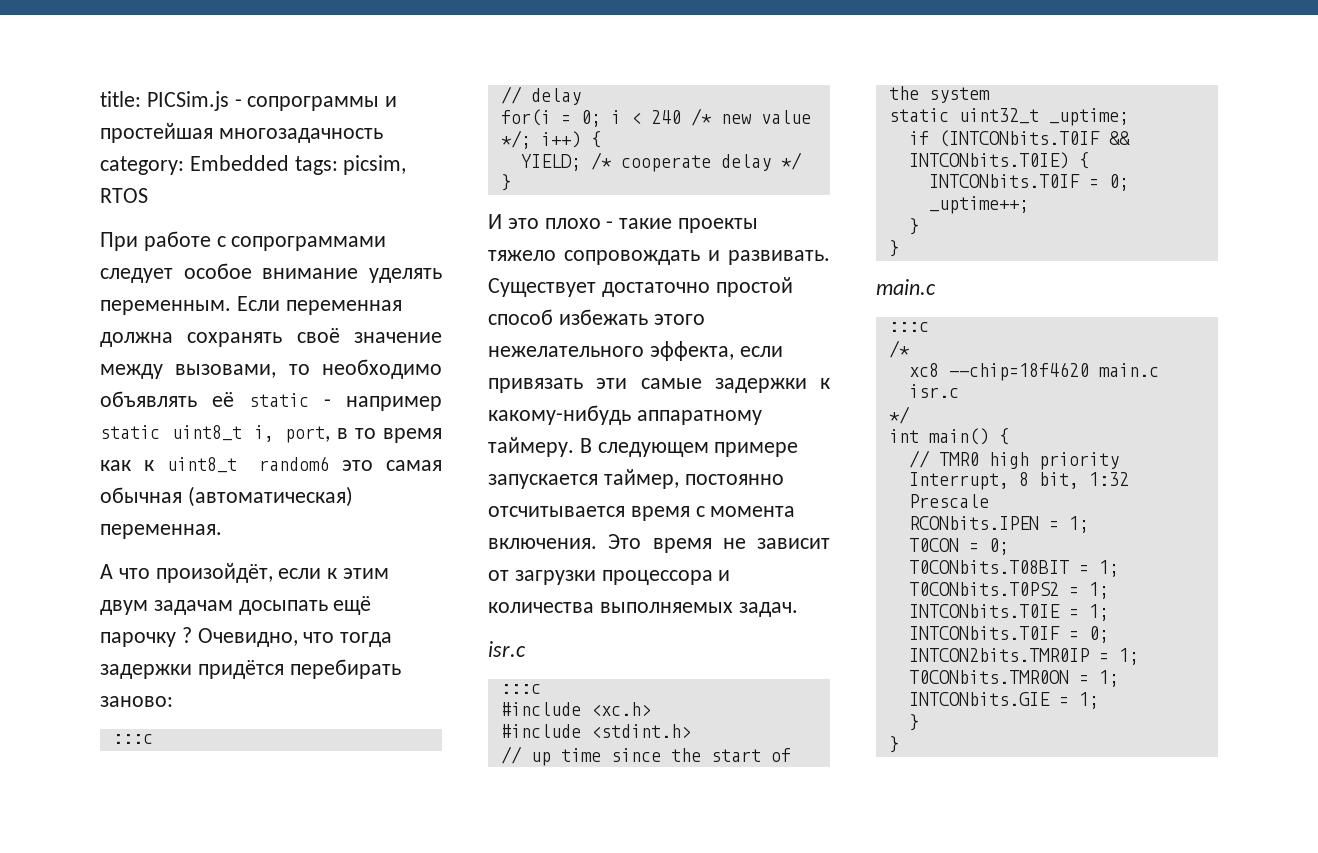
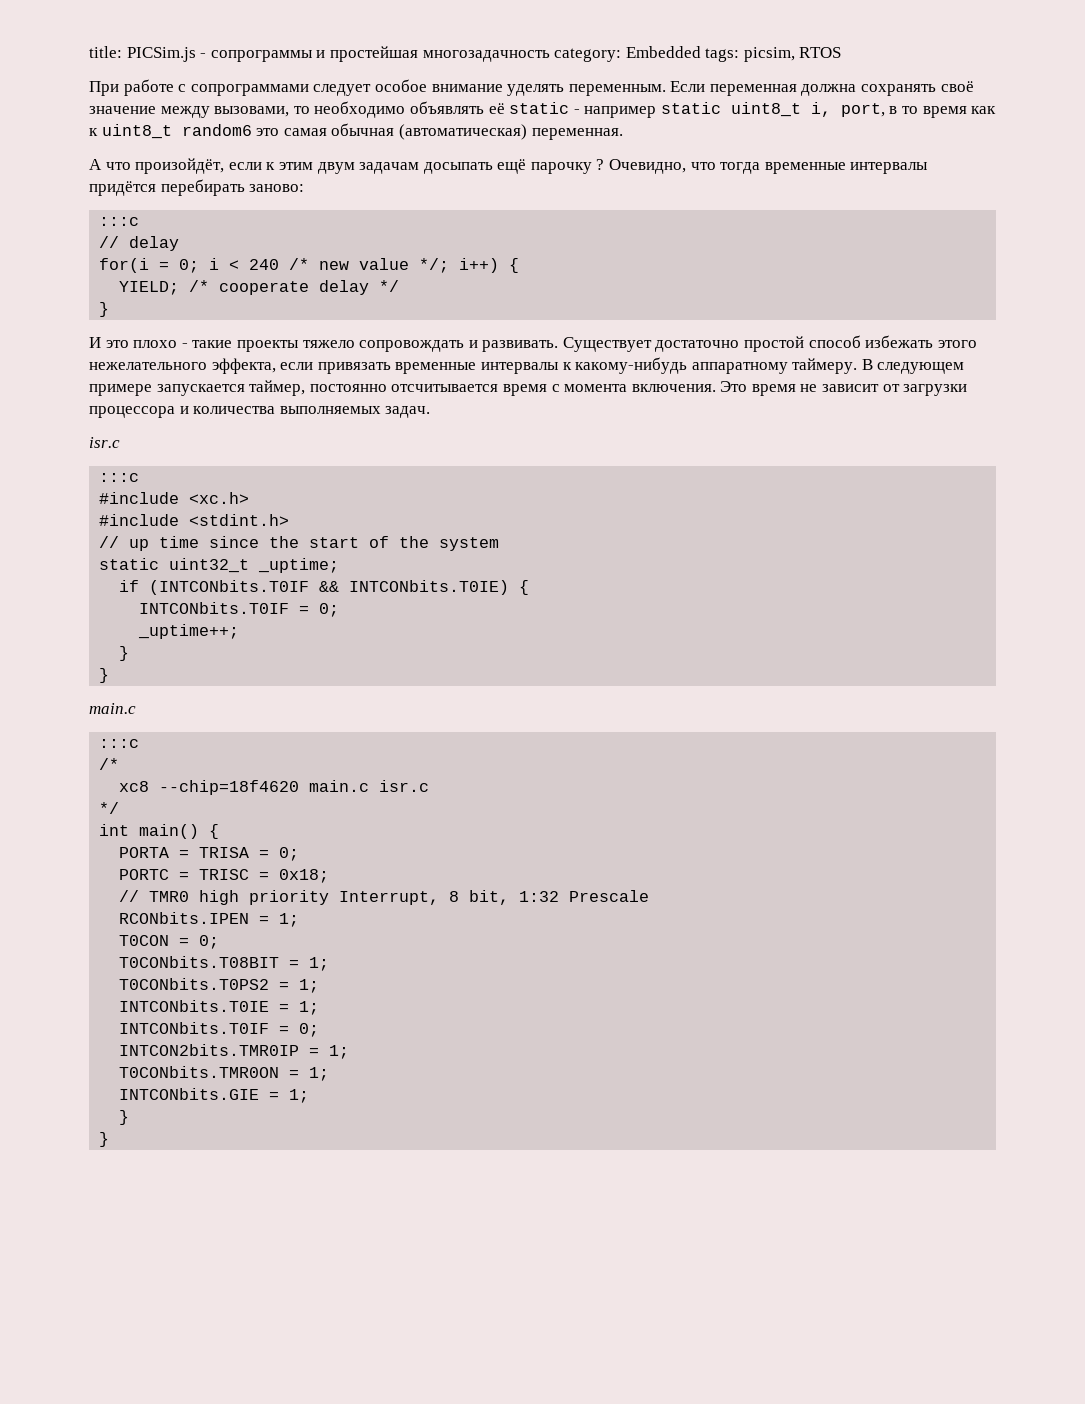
[100,664,192,679] задержки -> [764,162,929,174] временные интервалы
[596,378,807,393] эти самые задержки -> [395,362,559,374] временные интервалы
(1009, 436) none -> [119,847,300,861] [119,869,330,883] // PORTA = TRISA = 0; // PORTC = TRISC = 0x18;

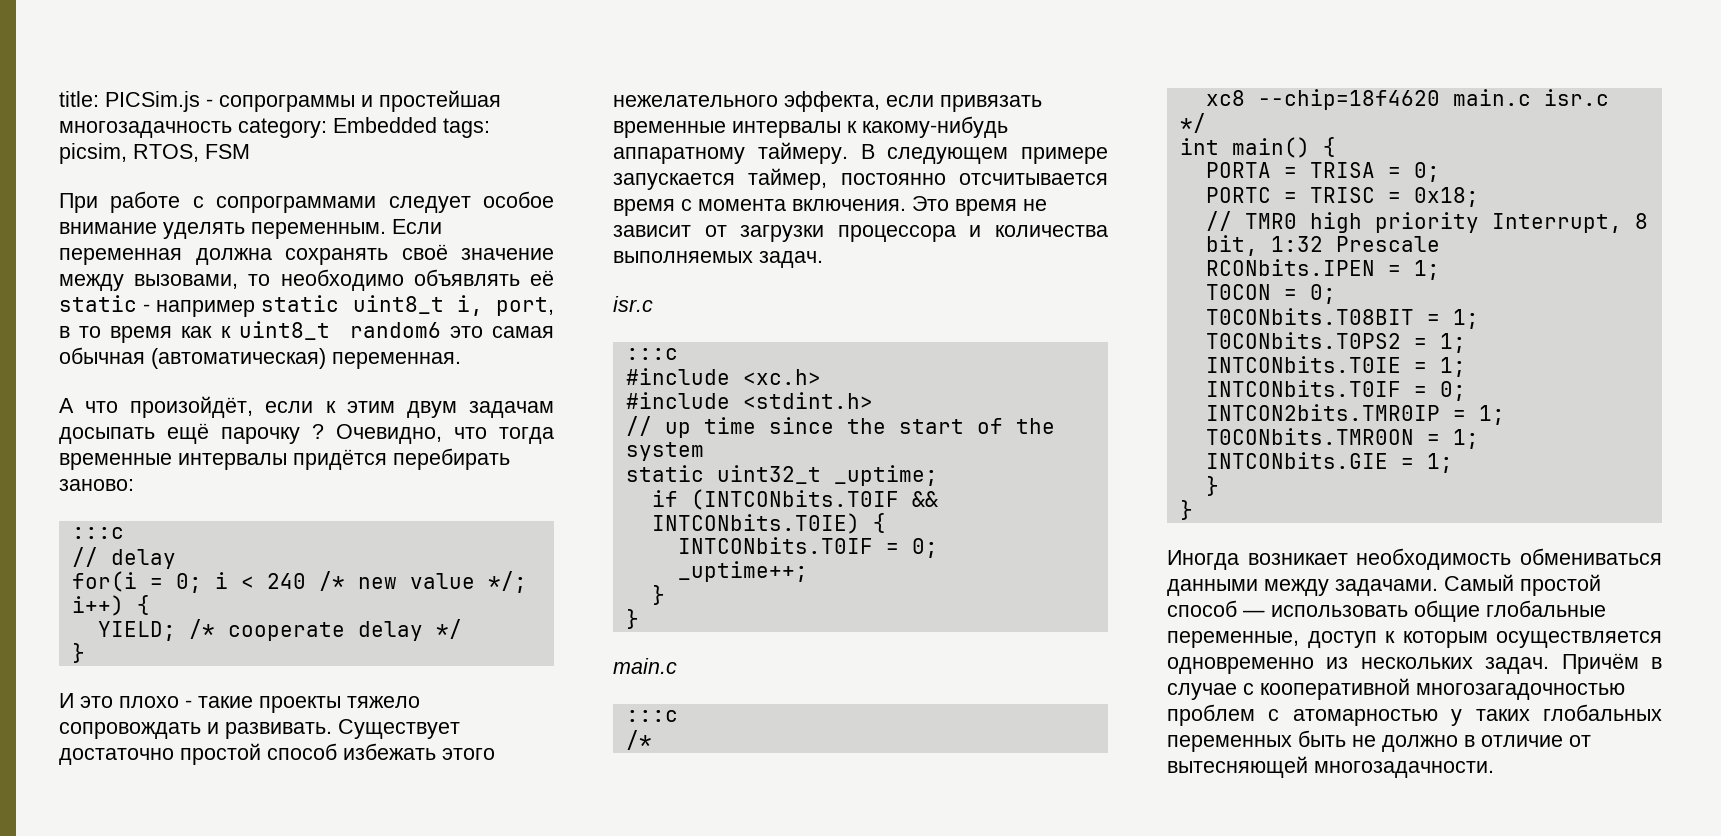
[799,47,842,58] RTOS -> [133,144,250,162] RTOS, FSM
(110, 1139) none -> [1167,548,1662,570] [1167,574,1601,596] [1167,600,1606,622] [1167,631,1662,648] [1167,653,1662,674] [1167,678,1625,700] [1167,704,1662,726] [1167,730,1591,752] [1167,756,1494,778] // Иногда возникает необходимость обмениваться данными между задачами. Самый простой способ — использовать общие глобальные переменные, доступ к которым осуществляется одновременно из нескольких задач. Причём в случае с кооперативной многозагадочностью проблем с атомарностью у таких глобальных переменных быть не должно в отличие от вытесняющей многозадачности.

